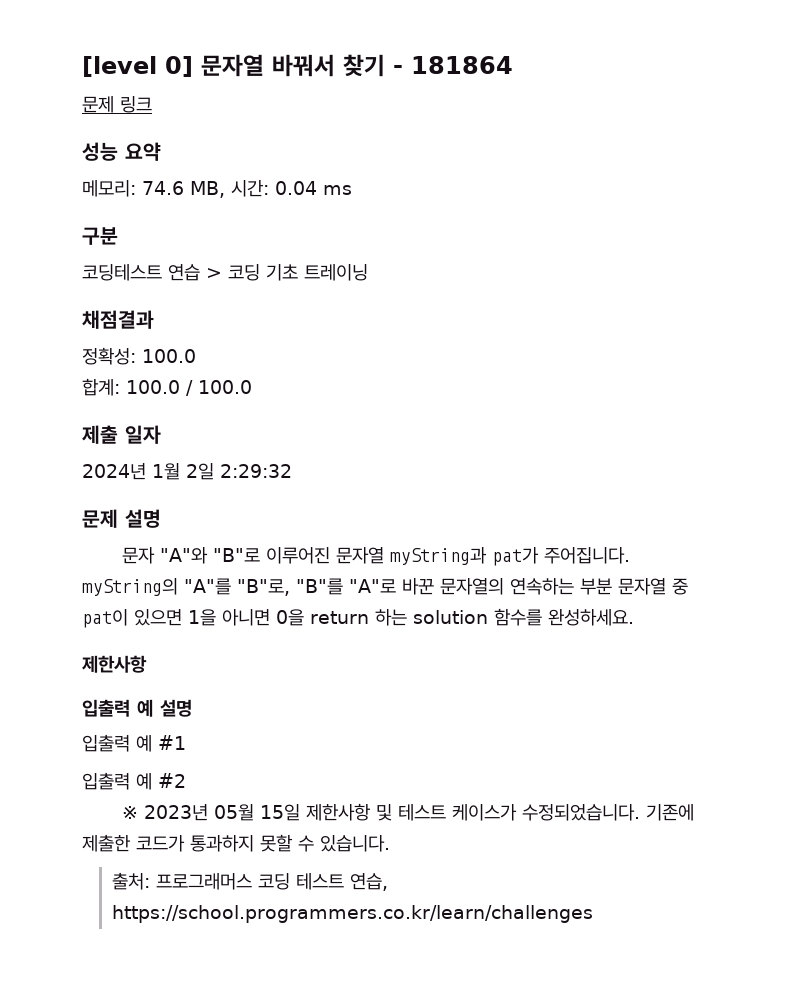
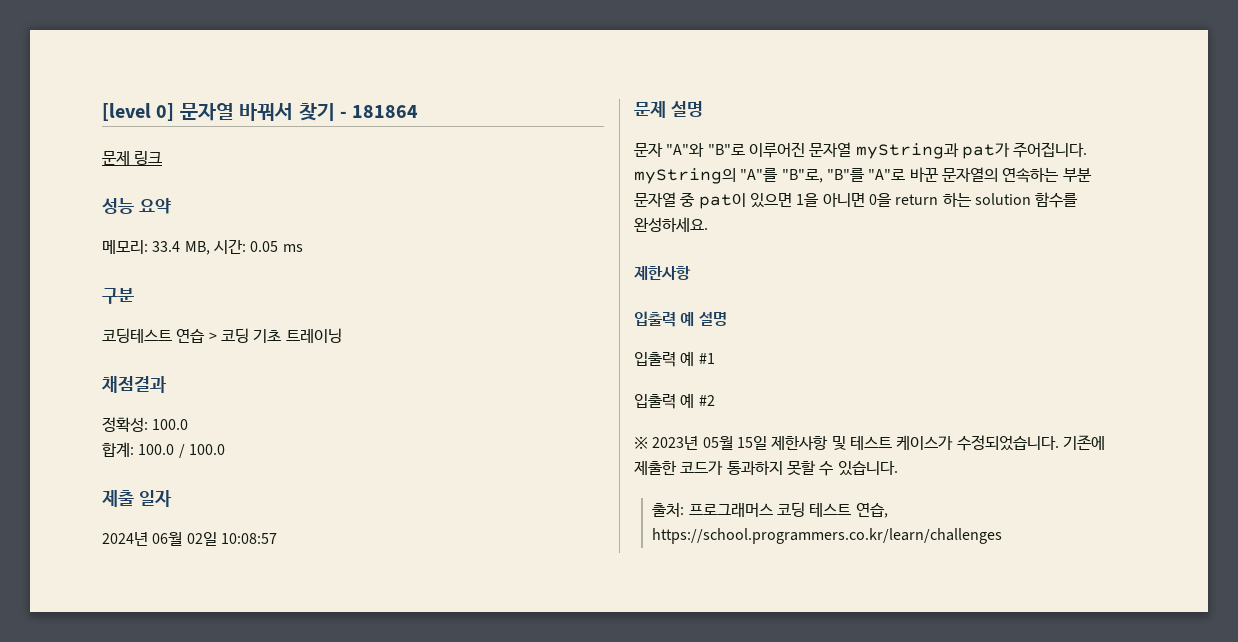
[142,181,184,195] 74.6 -> [152,241,181,252] 33.4
[275,181,317,195] 0.04 -> [250,241,279,252] 0.05
[152,463,292,480] 1월 2일 2:29:32 -> [152,531,277,546] 06월 02일 10:08:57

